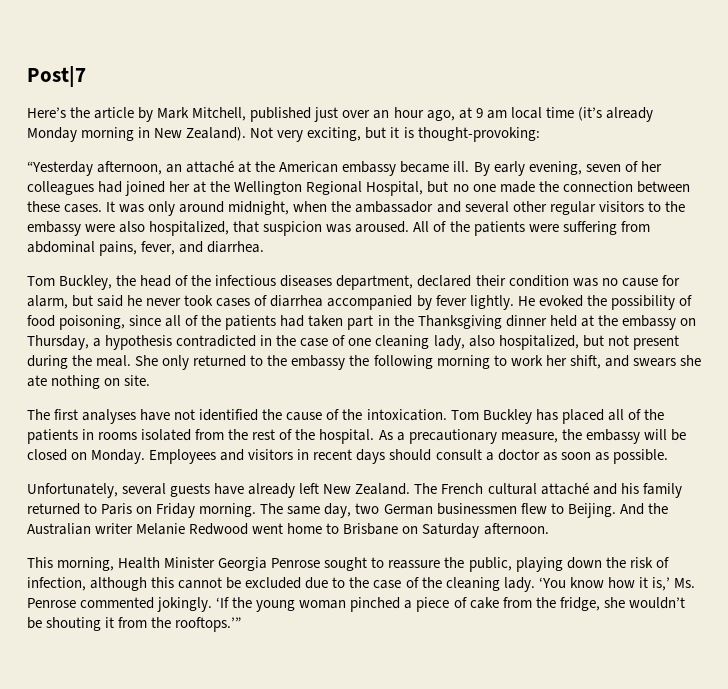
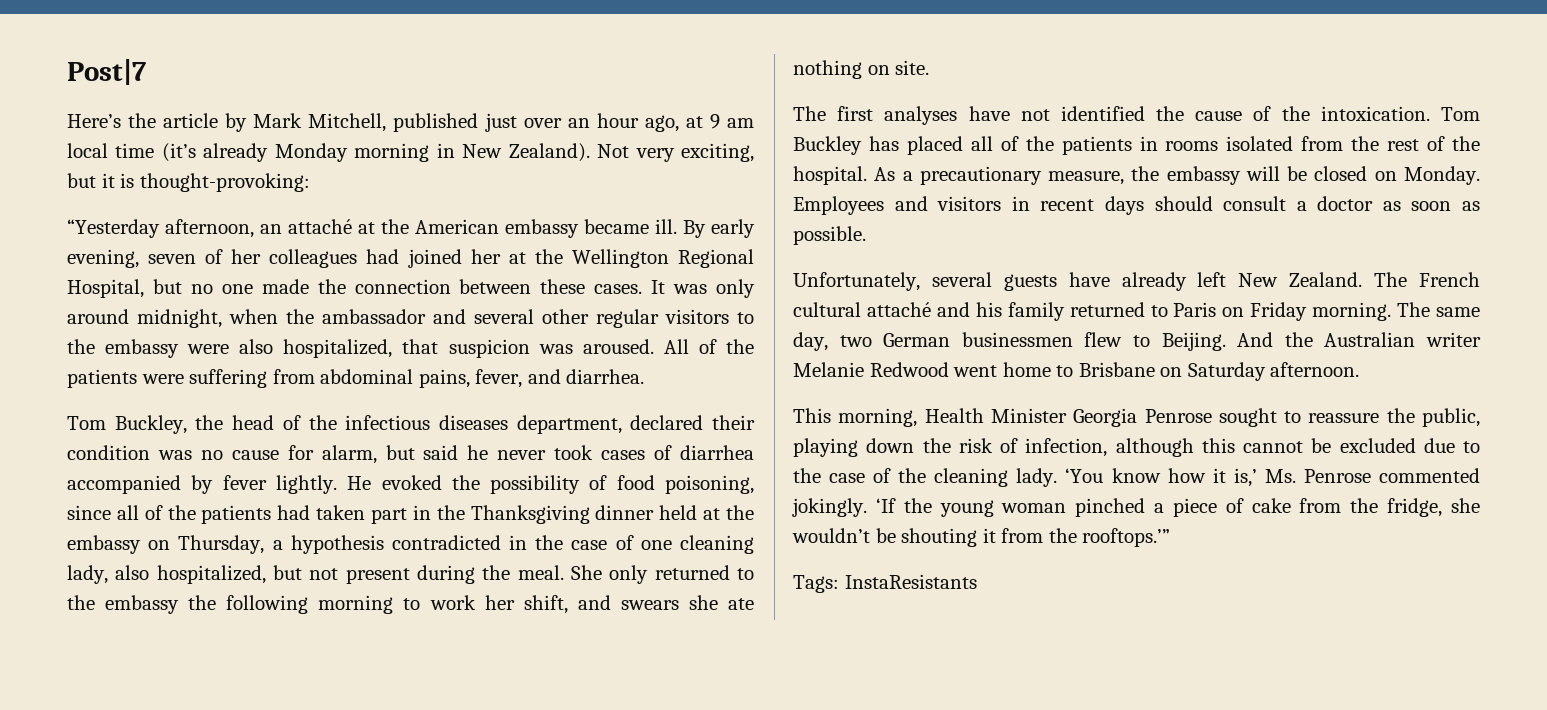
(242, 624) none -> [793,574,977,593] // Tags: InstaResistants

